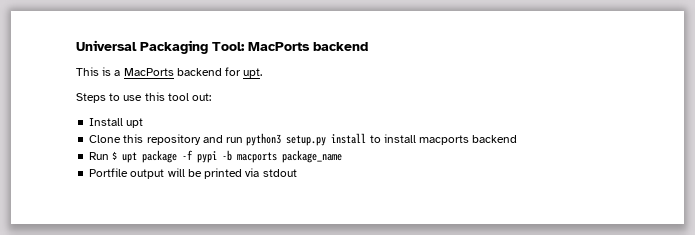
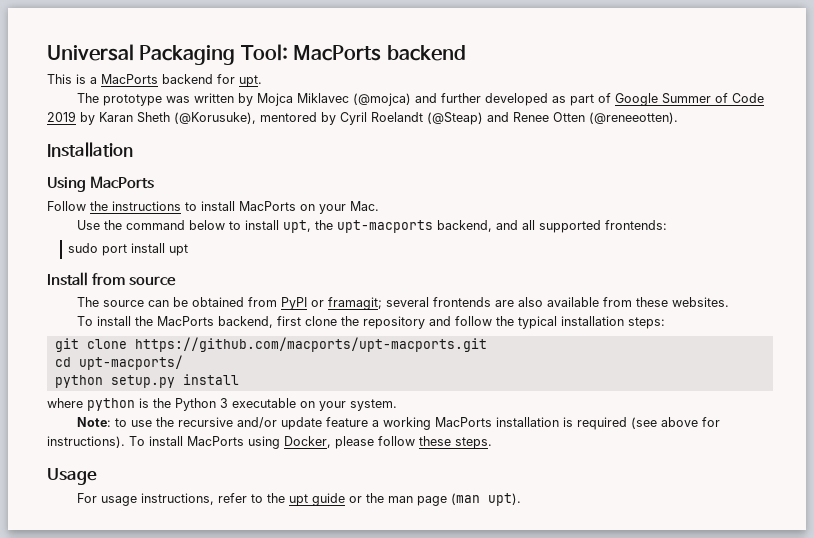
[76,92,212,103] [89,118,144,128] [89,133,518,146] [89,150,343,163] [89,168,297,179] Steps to use this tool out: // Install upt // Clone this repository and run python3 setup.py install to install macports backend // Run $ upt package -f pypi -b macports package_name // Portfile output will be printed via stdout -> [76,93,764,106] [47,111,678,125] [47,142,133,157] [47,176,154,192] [47,201,379,214] [76,220,667,233] [68,243,189,256] [47,272,176,286] [76,297,729,310] [76,316,665,329] [54,337,487,352] [54,355,183,370] [54,374,239,388] [47,398,397,411] [76,417,720,430] [47,436,492,449] [47,468,97,485] [76,493,521,506] The prototype was written by Mojca Miklavec (@mojca) and further developed as part of Google Summer of Code 2019 by Karan Sheth (@Korusuke), mentored by Cyril Roelandt (@Steap) and Renee Otten (@reneeotten). // Installation // Using MacPorts // Follow the instructions to install MacPorts on your Mac. // Use the command below to install upt, the upt-macports backend, and all supported frontends: // sudo port install upt // Install from source // The source can be obtained from PyPI or framagit; several frontends are also available from these websites. // To install the MacPorts backend, first clone the repository and follow the typical installation steps: // git clone https://github.com/macports/upt-macports.git // cd upt-macports/ // python setup.py install // where python is the Python 3 executable on your system. // Note: to use the recursive and/or update feature a working MacPorts installation is required (see above for instructions). To install MacPorts using Docker, please follow these steps. // Usage // For usage instructions, refer to the upt guide or the man page (man upt).

